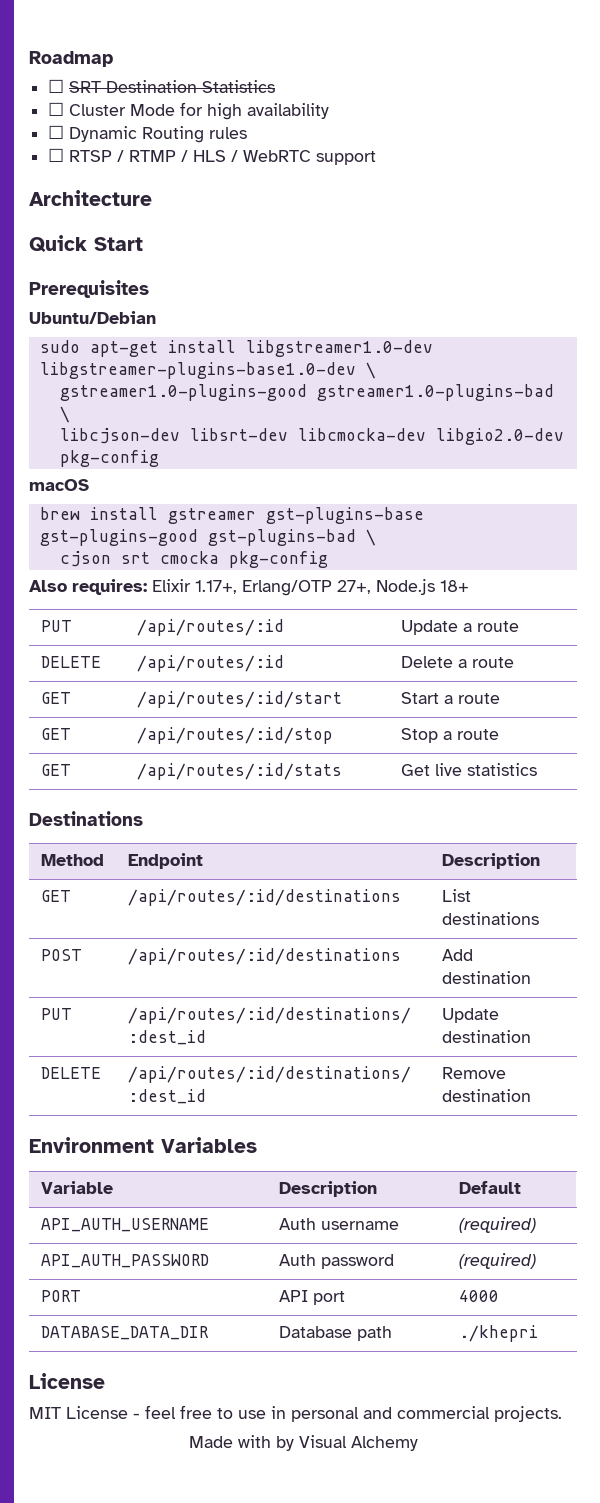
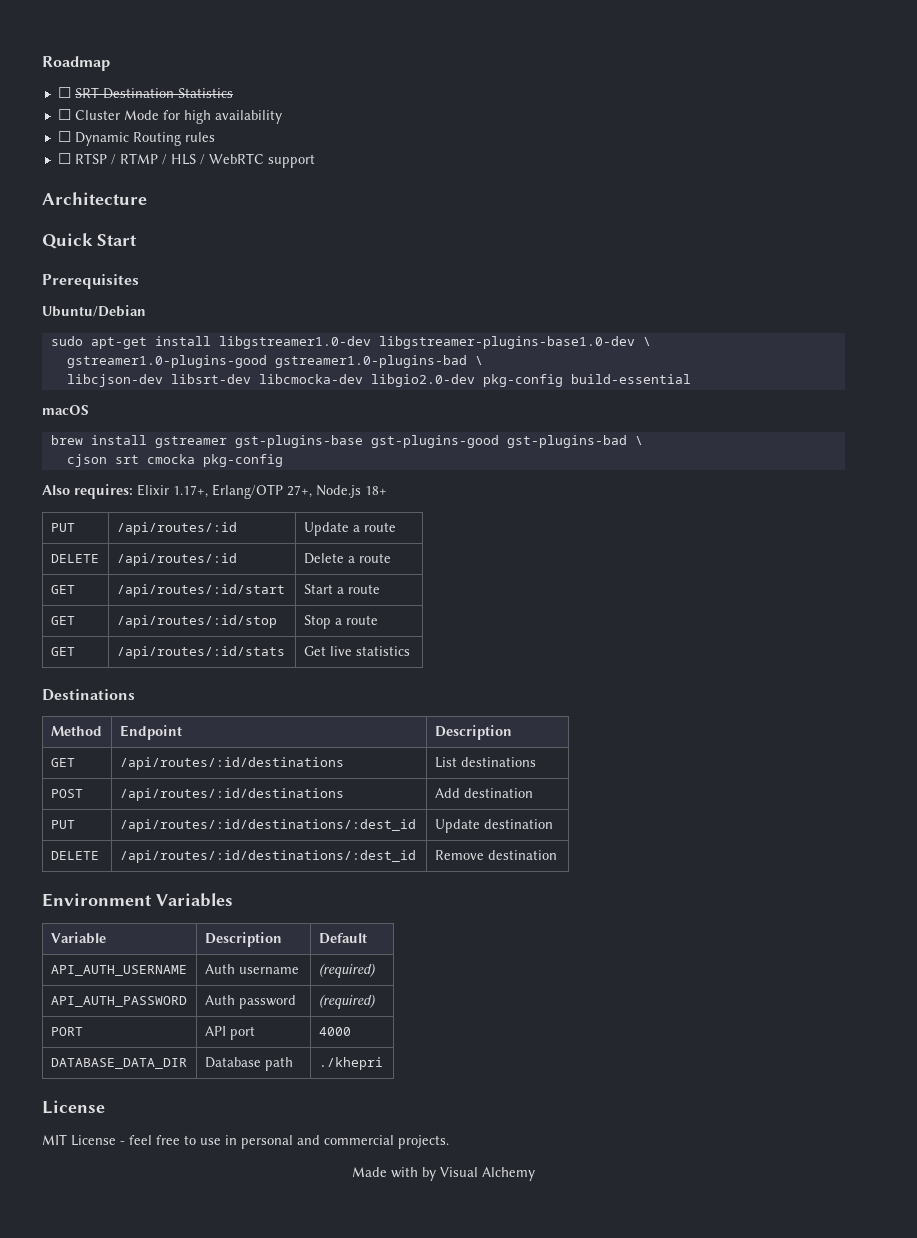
(159, 458) none -> [570,374,691,384] build-essential

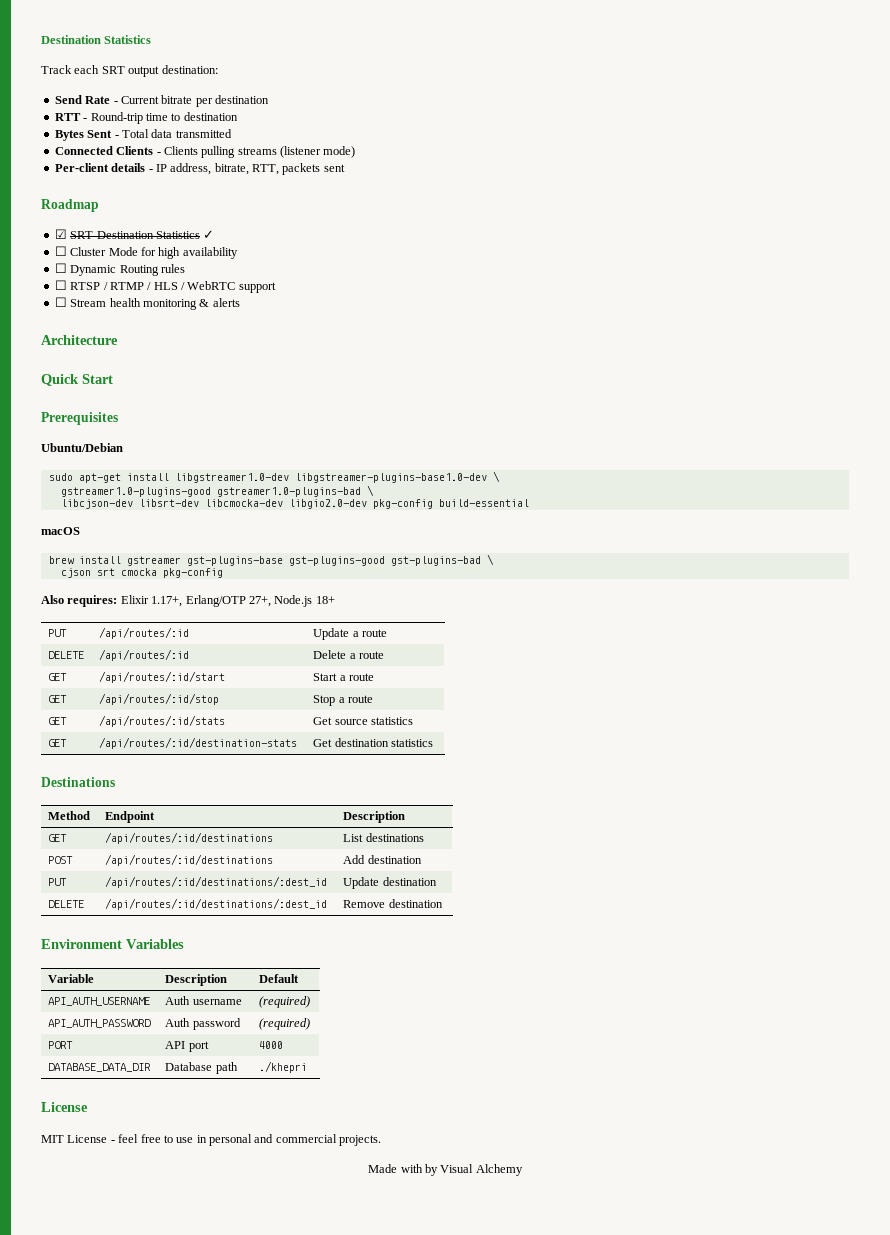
(42, 63) none -> [41,35,152,44] [41,65,218,77] [54,95,269,107] [54,112,238,124] [54,129,232,141] [54,146,356,158] [54,163,345,175] Destination Statistics // Track each SRT output destination: // Send Rate - Current bitrate per destination // RTT - Round-trip time to destination // Bytes Sent - Total data transmitted // Connected Clients - Clients pulling streams (listener mode) // Per-client details - IP address, bitrate, RTT, packets sent //
[57,87,71,98] ☐ -> [54,229,67,239] ☑
(233, 93) none -> [203,230,215,239] ✓
(315, 161) none -> [54,297,240,310] // ☐ Stream health monitoring & alerts
[329,646,352,656] live -> [334,717,414,725] [48,739,68,747] [99,737,298,749] [313,738,389,747] source statistics // GET | /api/routes/:id/destination-stats | Get destination

